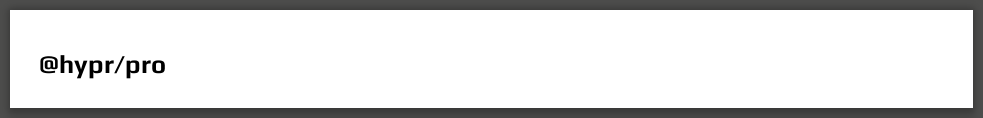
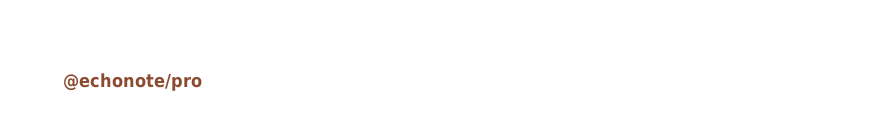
[39,55,166,79] @hypr/pro -> [63,73,202,91] @echonote/pro

